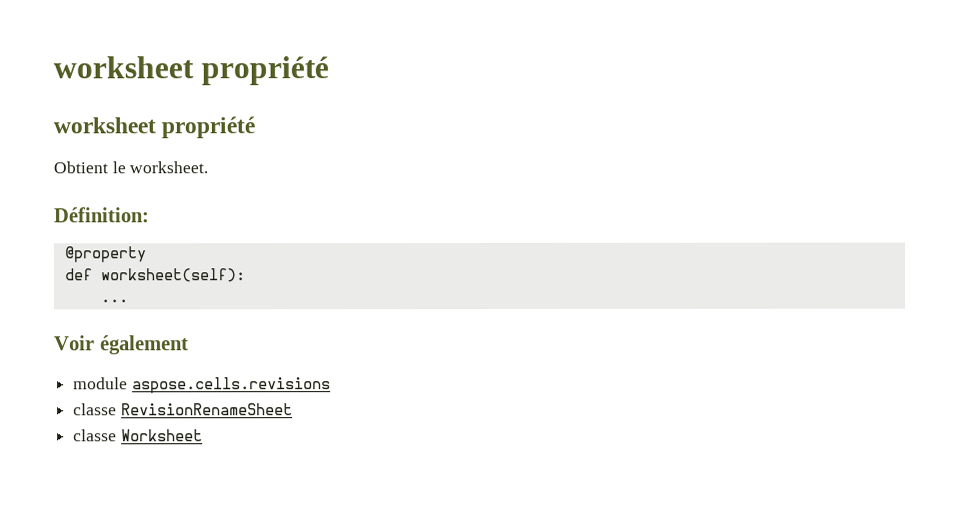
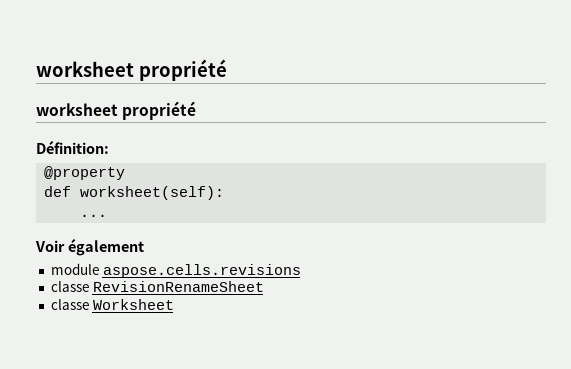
[53,161,209,174] // Obtient le worksheet. -> (197, 110) none

